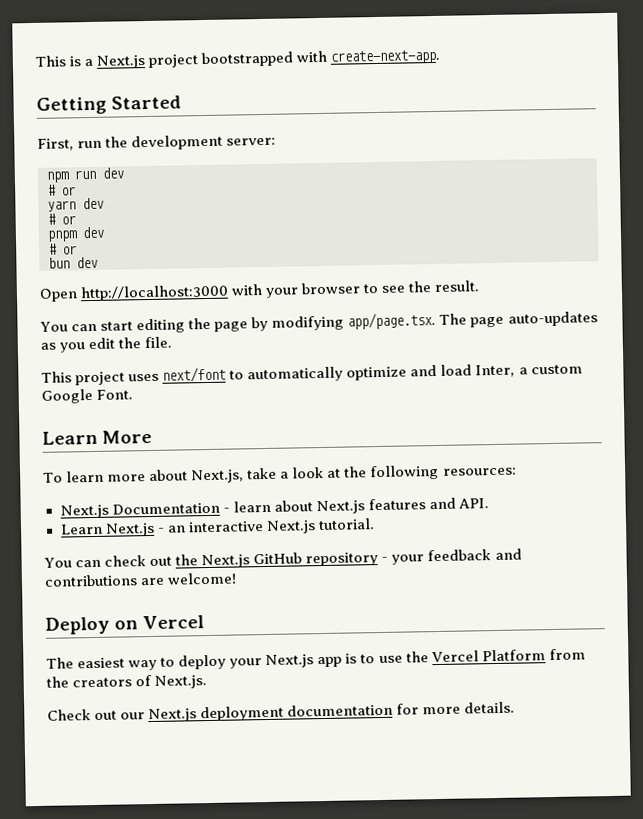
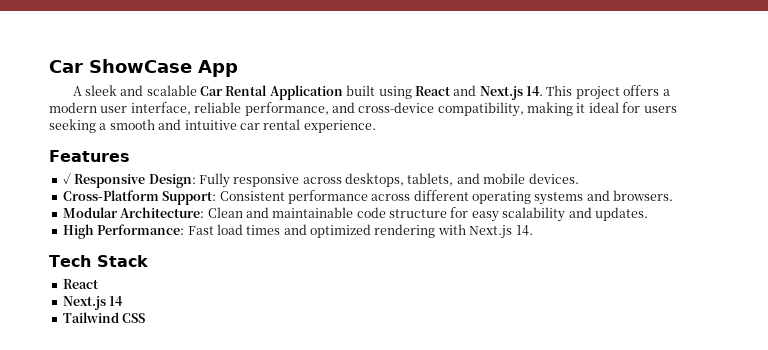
[35,49,441,69] [36,95,182,115] [37,134,277,151] [46,167,124,183] [47,184,76,196] [47,197,104,212] [47,213,76,225] [47,226,104,242] [48,243,77,255] [48,256,98,269] [39,280,480,302] [40,311,598,334] [40,336,173,353] [41,364,583,386] [41,388,134,404] [42,429,153,445] [43,464,517,484] [59,497,489,519] [59,518,375,537] [44,548,522,569] [44,572,238,587] [45,615,205,635] [46,648,586,671] [46,674,208,689] [47,701,516,723] This is a Next.js project bootstrapped with create-next-app. // Getting Started // First, run the development server: // npm run dev // # or // yarn dev // # or // pnpm dev // # or // bun dev // Open http://localhost:3000 with your browser to see the result. // You can start editing the page by modifying app/page.tsx. The page auto-updates as you edit the file. // This project uses next/font to automatically optimize and load Inter, a custom Google Font. // Learn More // To learn more about Next.js, take a look at the following resources: // Next.js Documentation - learn about Next.js features and API. // Learn Next.js - an interactive Next.js tutorial. // You can check out the Next.js GitHub repository - your feedback and contributions are welcome! // Deploy on Vercel // The easiest way to deploy your Next.js app is to use the Vercel Platform from the creators of Next.js. // Check out our Next.js deployment documentation for more details. -> [49,59,238,77] [72,85,670,100] [49,102,677,117] [49,119,376,133] [49,150,130,162] [62,173,579,188] [62,190,674,205] [62,207,648,222] [62,224,533,239] [49,255,148,267] [62,279,98,289] [62,296,124,310] [62,312,146,323] Car ShowCase App // A sleek and scalable Car Rental Application built using React and Next.js 14. This project offers a modern user interface, reliable performance, and cross-device compatibility, making it ideal for users seeking a smooth and intuitive car rental experience. // Features // ✓ Responsive Design: Fully responsive across desktops, tablets, and mobile devices. // Cross-Platform Support: Consistent performance across different operating systems and browsers. // Modular Architecture: Clean and maintainable code structure for easy scalability and updates. // High Performance: Fast load times and optimized rendering with Next.js 14. // Tech Stack // React // Next.js 14 // Tailwind CSS

